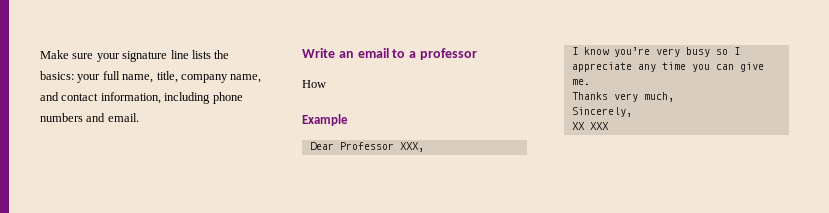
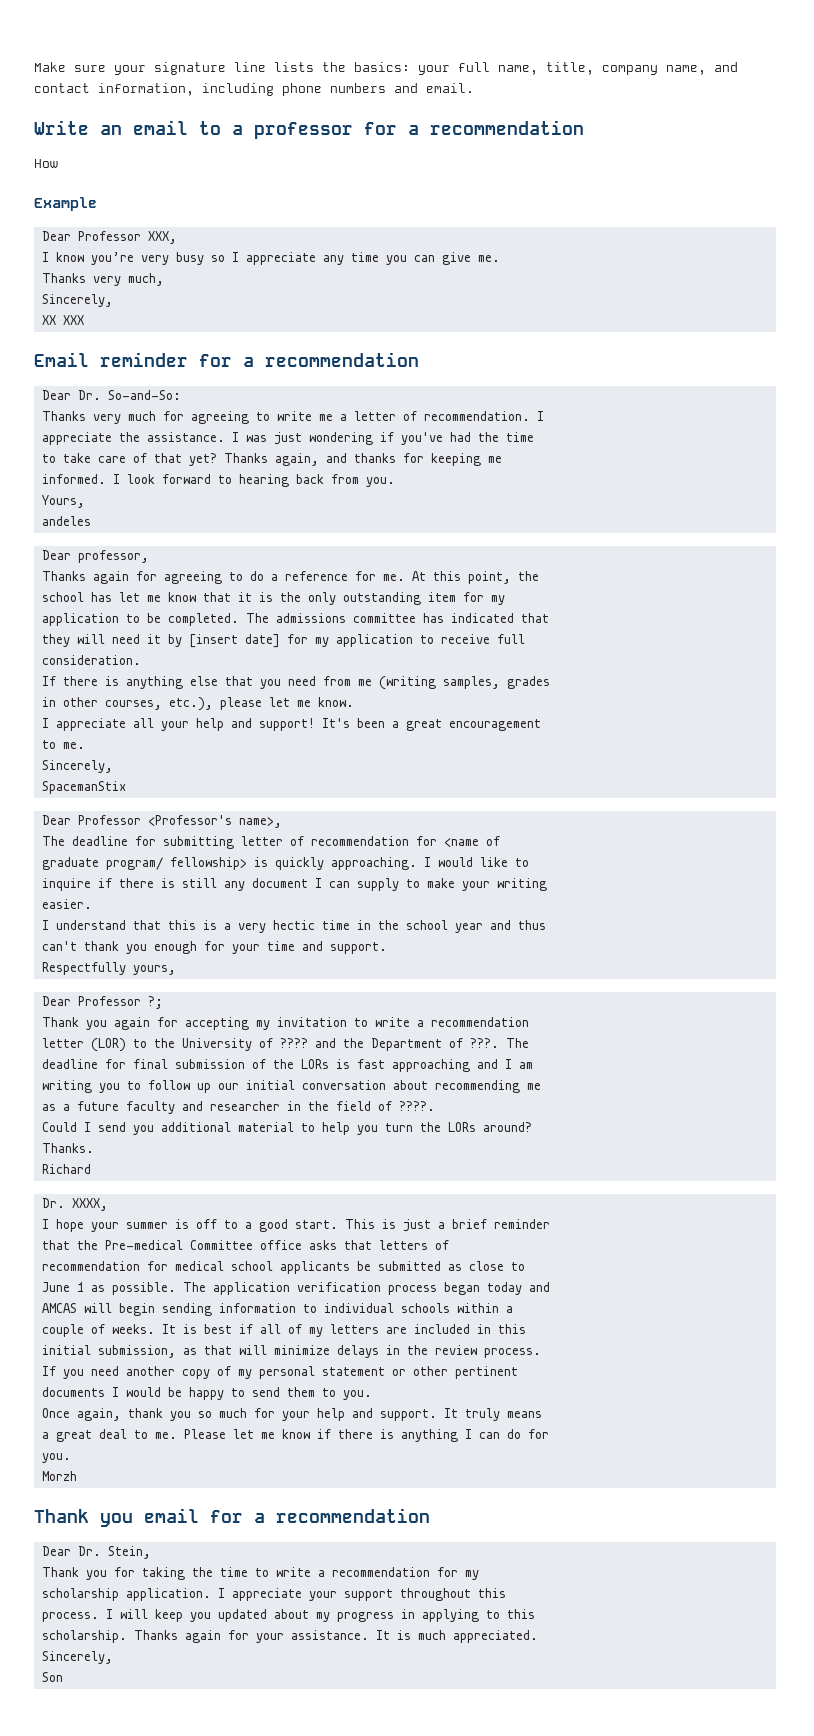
(477, 54) none -> [364,120,584,135] for a recommendation
(609, 126) none -> [34,352,419,367] [41,390,181,400] [41,411,544,424] [41,432,534,445] [41,453,502,466] [41,474,395,487] [41,495,85,508] [41,516,91,526] [41,550,149,563] [41,571,539,584] [41,592,505,605] [41,613,549,626] [41,634,525,648] [41,655,141,665] [41,676,550,690] [41,697,354,711] [41,718,541,731] [41,740,85,749] [41,760,113,773] [41,781,126,794] [41,815,282,828] [41,836,500,849] [41,857,529,870] [41,878,547,891] [41,899,92,909] [41,920,546,933] [41,941,387,954] [41,962,176,975] [41,996,163,1009] [41,1017,529,1030] [41,1038,529,1052] [41,1059,533,1072] [41,1080,541,1093] [41,1101,435,1114] [41,1122,532,1135] [41,1143,94,1153] [41,1164,91,1174] [41,1198,108,1211] [41,1219,550,1232] [41,1240,449,1250] [41,1261,525,1274] [41,1282,550,1295] [41,1303,513,1316] [41,1324,526,1337] [41,1345,541,1358] [41,1366,518,1379] [41,1387,372,1400] [41,1408,542,1421] [41,1429,549,1442] [41,1453,71,1463] [41,1471,77,1481] [34,1508,430,1527] [41,1546,151,1559] [41,1567,479,1580] [41,1588,506,1601] [41,1609,535,1622] [41,1630,538,1643] [41,1651,113,1664] [41,1672,63,1682] // Email reminder for a recommendation // Dear Dr. So-and-So: // Thanks very much for agreeing to write me a letter of recommendation. I // appreciate the assistance. I was just wondering if you've had the time // to take care of that yet? Thanks again, and thanks for keeping me // informed. I look forward to hearing back from you. // Yours, // andeles // Dear professor, // Thanks again for agreeing to do a reference for me. At this point, the // school has let me know that it is the only outstanding item for my // application to be completed. The admissions committee has indicated that // they will need it by [insert date] for my application to receive full // consideration. // If there is anything else that you need from me (writing samples, grades // in other courses, etc.), please let me know. // I appreciate all your help and support! It's been a great encouragement // to me. // Sincerely, // SpacemanStix // Dear Professor <Professor's name>, // The deadline for submitting letter of recommendation for <name of // graduate program/ fellowship> is quickly approaching. I would like to // inquire if there is still any document I can supply to make your writing // easier. // I understand that this is a very hectic time in the school year and thus // can't thank you enough for your time and support. // Respectfully yours, // Dear Professor ?; // Thank you again for accepting my invitation to write a recommendation // letter (LOR) to the University of ???? and the Department of ???. The // deadline for final submission of the LORs is fast approaching and I am // writing you to follow up our initial conversation about recommending me // as a future faculty and researcher in the field of ????. // Could I send you additional material to help you turn the LORs around? // Thanks. // Richard // Dr. XXXX, // I hope your summer is off to a good start. This is just a brief reminder // that the Pre-medical Committee office asks that letters of // recommendation for medical school applicants be submitted as close to // June 1 as possible. The application verification process began today and // AMCAS will begin sending information to individual schools within a // couple of weeks. It is best if all of my letters are included in this // initial submission, as that will minimize delays in the review process. // If you need another copy of my personal statement or other pertinent // documents I would be happy to send them to you. // Once again, thank you so much for your help and support. It truly means // a great deal to me. Please let me know if there is anything I can do for // you. // Morzh // Thank you email for a recommendation // Dear Dr. Stein, // Thank you for taking the time to write a recommendation for my // scholarship application. I appreciate your support throughout this // process. I will keep you updated about my progress in applying to this // scholarship. Thanks again for your assistance. It is much appreciated. // Sincerely, // Son

